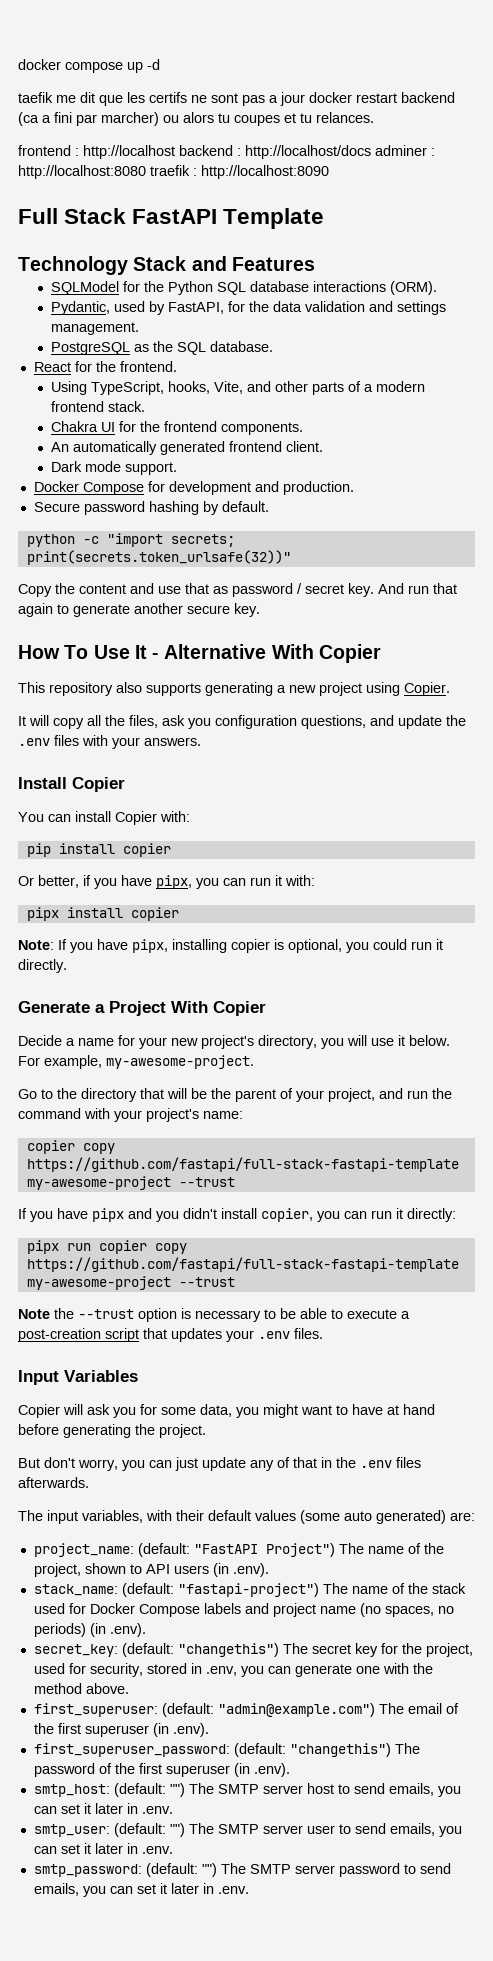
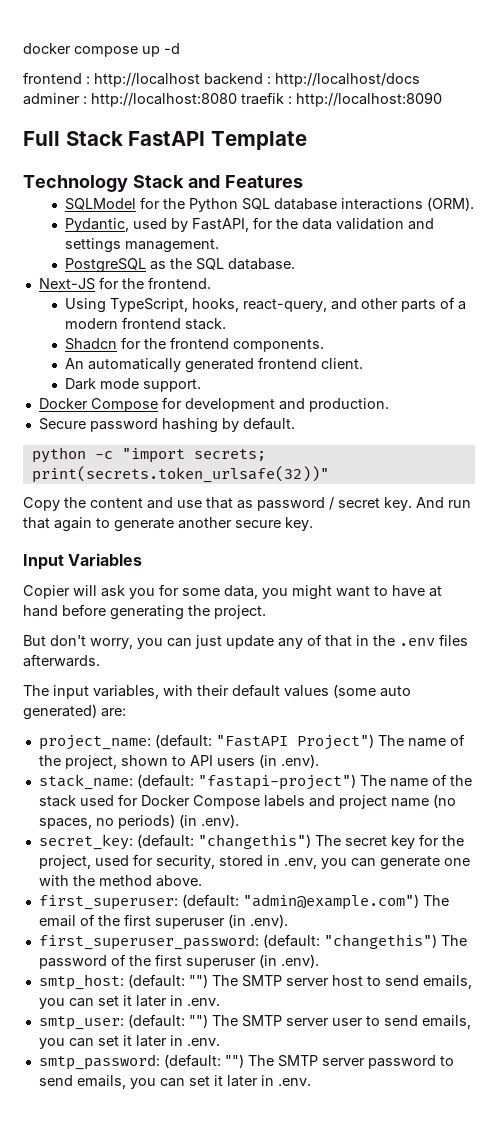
[18,92,455,106] [18,112,374,126] // taefik me dit que les certifs ne sont pas a jour docker restart backend (ca a fini par marcher) ou alors tu coupes et tu relances. -> (180, 48) none
[33,362,71,372] React -> [38,278,95,290] Next-JS
[214,381,244,394] Vite, -> [243,299,328,312] react-query,
[51,421,116,432] Chakra UI -> [65,338,118,350] Shadcn
[18,644,381,663] [18,682,450,696] [18,715,466,729] [18,735,201,749] [18,777,125,792] [18,811,190,825] [26,843,171,857] [18,875,315,889] [26,907,179,921] [18,939,443,953] [18,959,67,973] [18,1001,266,1016] [18,1035,450,1049] [18,1055,254,1069] [18,1088,452,1102] [18,1108,243,1122] [26,1140,115,1154] [26,1157,459,1172] [26,1176,235,1190] [18,1208,456,1222] [26,1240,187,1254] [26,1257,459,1272] [26,1276,235,1290] [18,1308,410,1322] [18,1328,323,1342] // How To Use It - Alternative With Copier // This repository also supports generating a new project using Copier. // It will copy all the files, ask you configuration questions, and update the .env files with your answers. // Install Copier // You can install Copier with: // pip install copier // Or better, if you have pipx, you can run it with: // pipx install copier // Note: If you have pipx, installing copier is optional, you could run it directly. // Generate a Project With Copier // Decide a name for your new project's directory, you will use it below. For example, my-awesome-project. // Go to the directory that will be the parent of your project, and run the command with your project's name: // copier copy https://github.com/fastapi/full-stack-fastapi-template my-awesome-project --trust // If you have pipx and you didn't install copier, you can run it directly: // pipx run copier copy https://github.com/fastapi/full-stack-fastapi-template my-awesome-project --trust // Note the --trust option is necessary to be able to execute a post-creation script that updates your .env files. -> (313, 524) none

